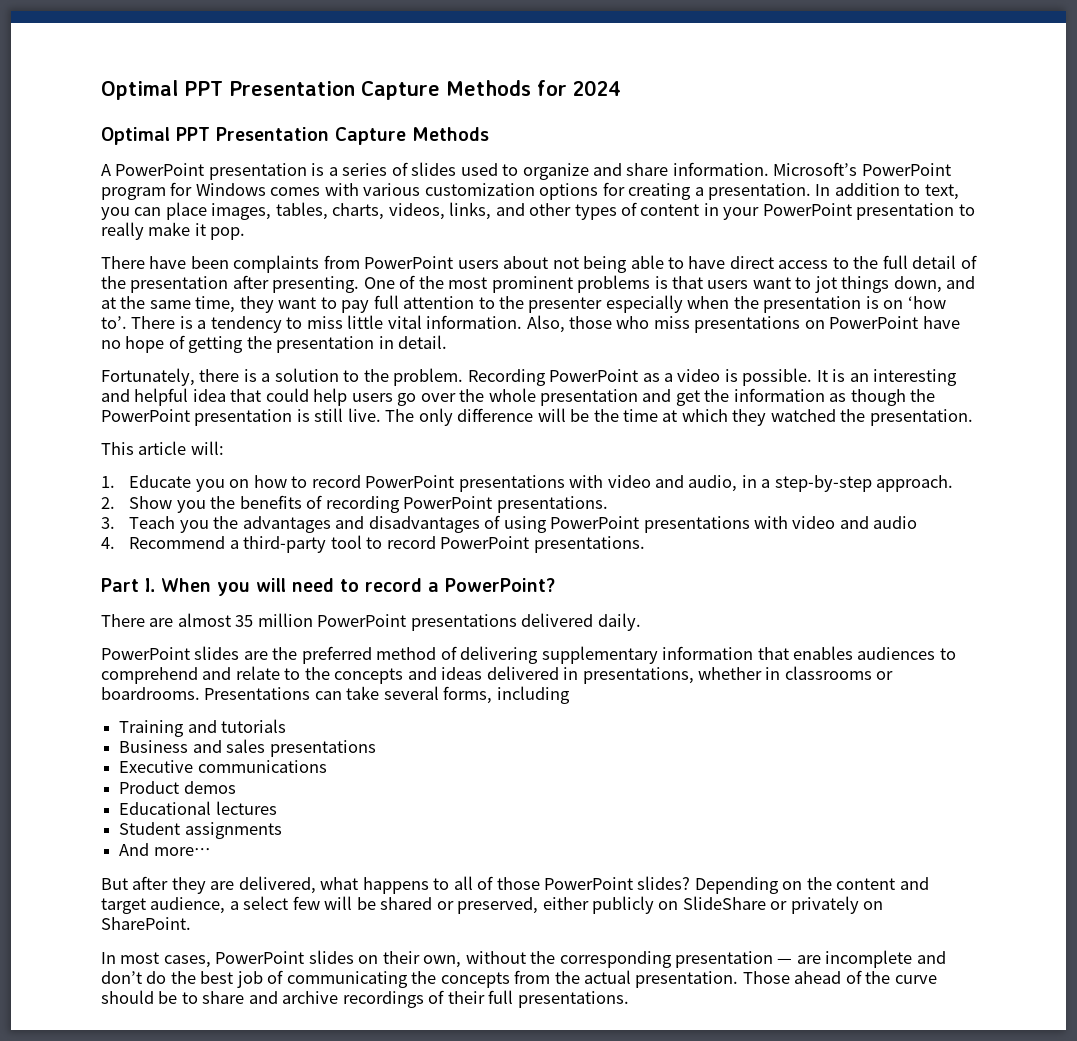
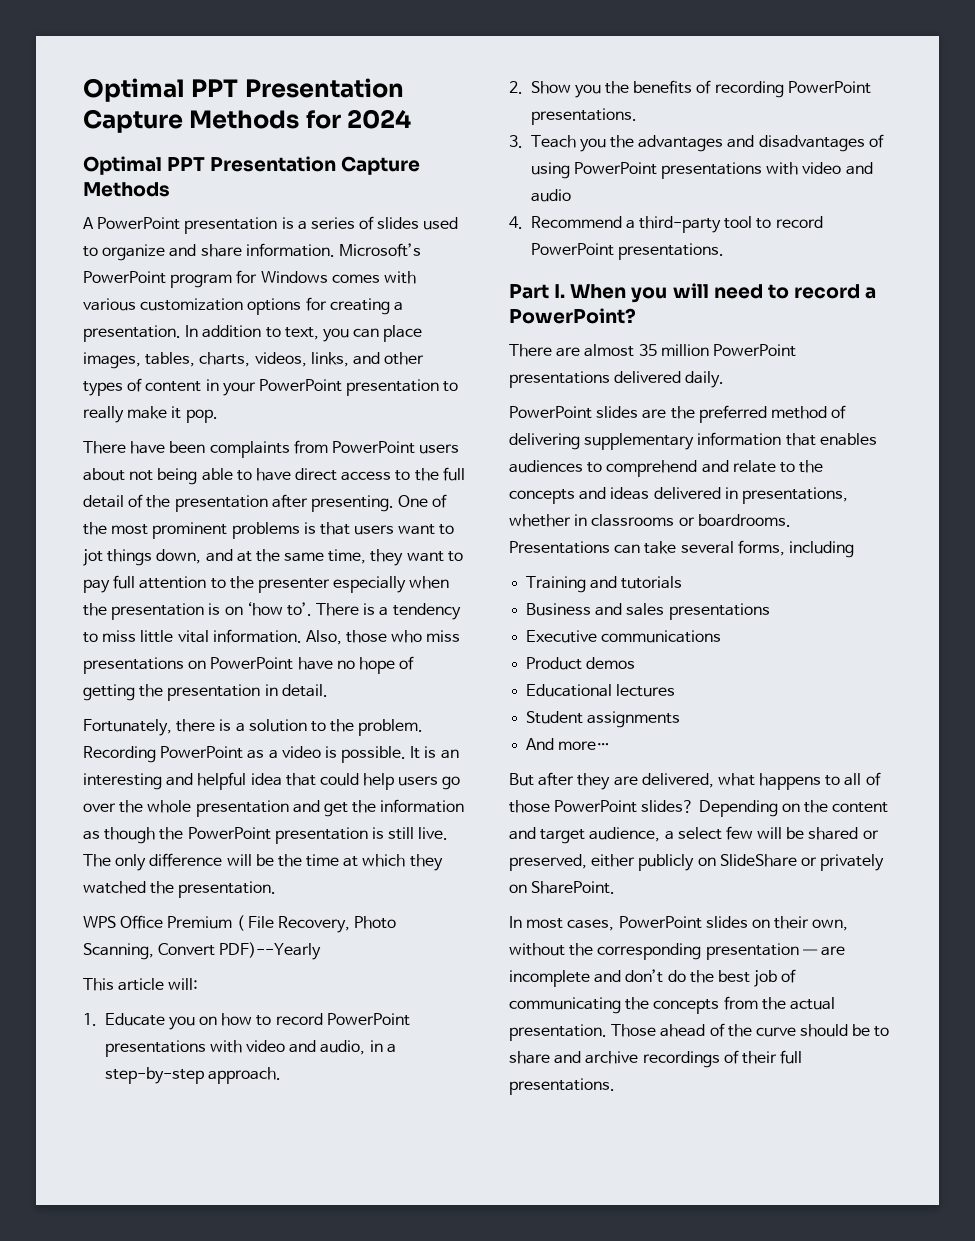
(973, 417) none -> [83,915,397,933] [83,942,322,960] // WPS Office Premium ( File Recovery, Photo Scanning, Convert PDF)--Yearly

